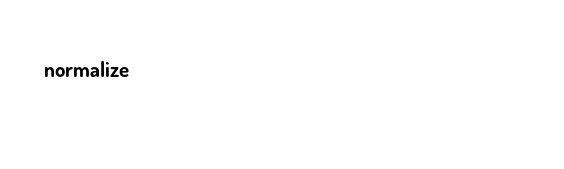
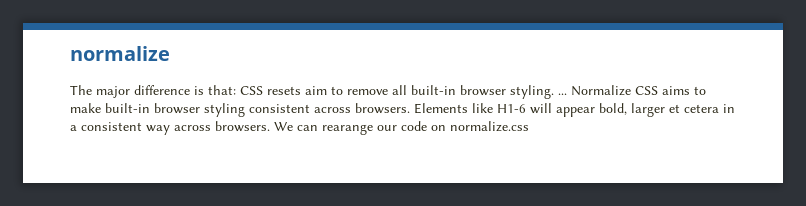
(129, 69) none -> [70,85,706,99] [70,103,735,117] [70,121,529,135] // The major difference is that: CSS resets aim to remove all built-in browser styling. ... Normalize CSS aims to make built-in browser styling consistent across browsers. Elements like H1-6 will appear bold, larger et cetera in a consistent way across browsers. We can rearange our code on normalize.css

